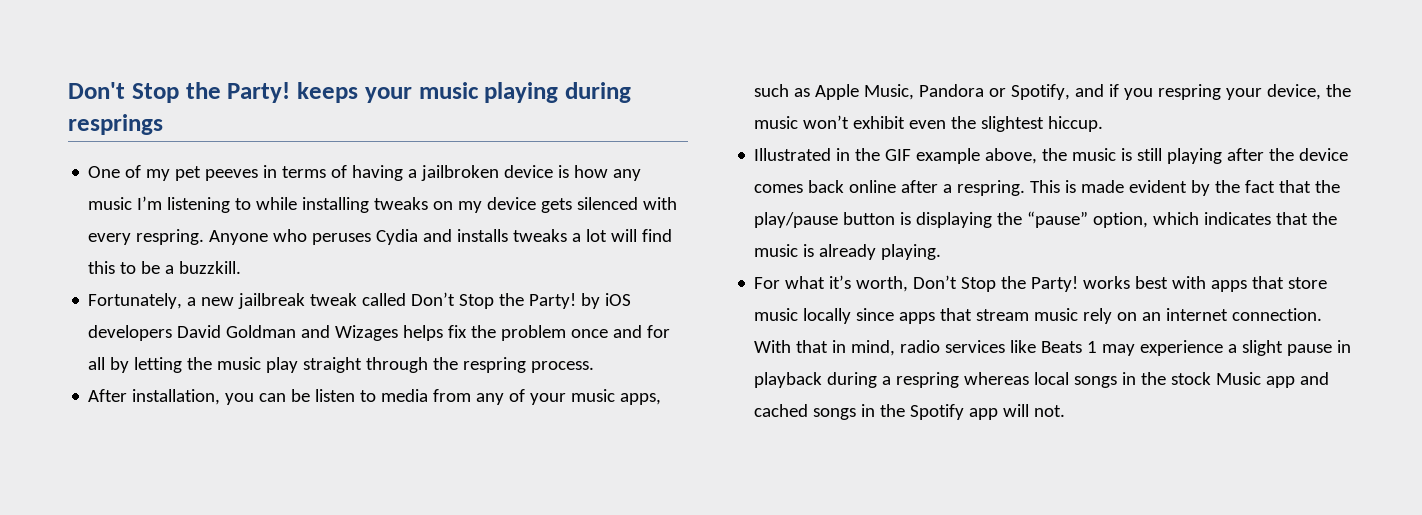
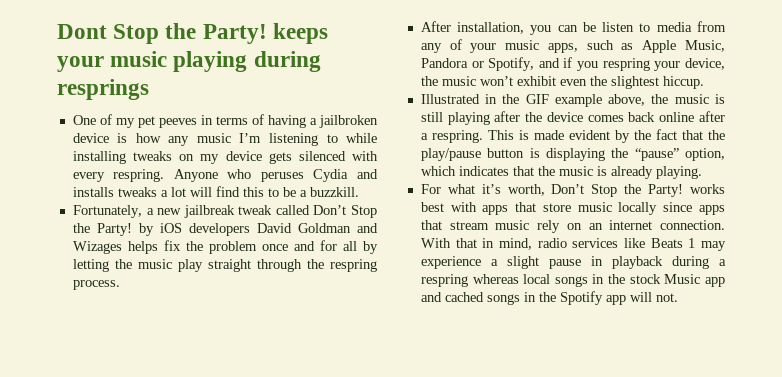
[68,82,125,99] Don't -> [57,24,107,39] Dont

